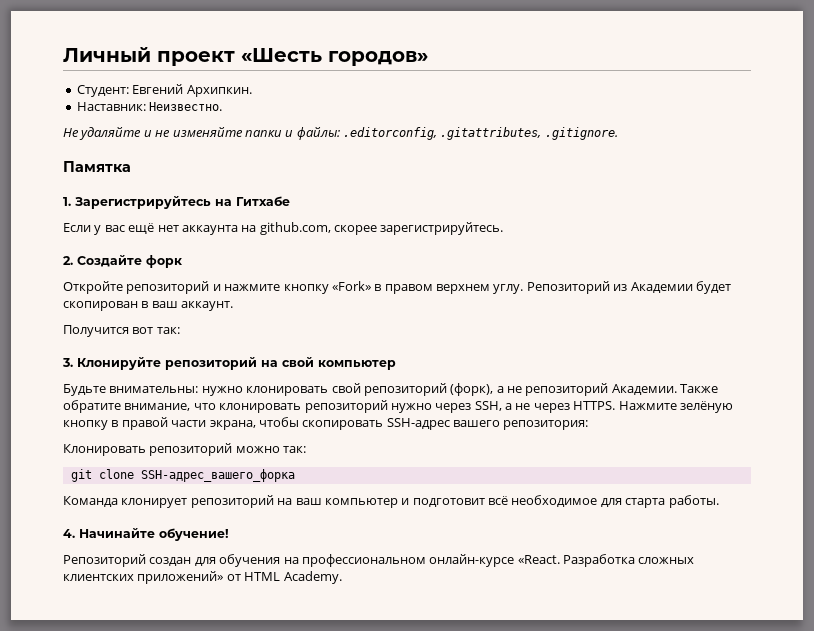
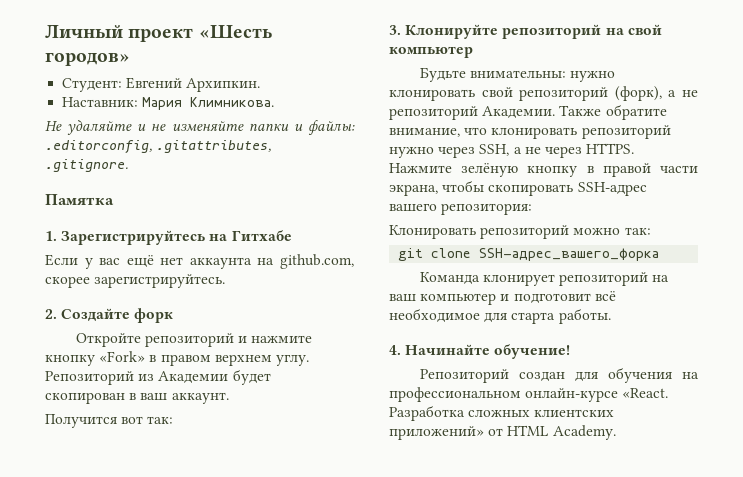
[149,102,223,111] Неизвестно. -> [142,97,275,110] Мария Климникова.

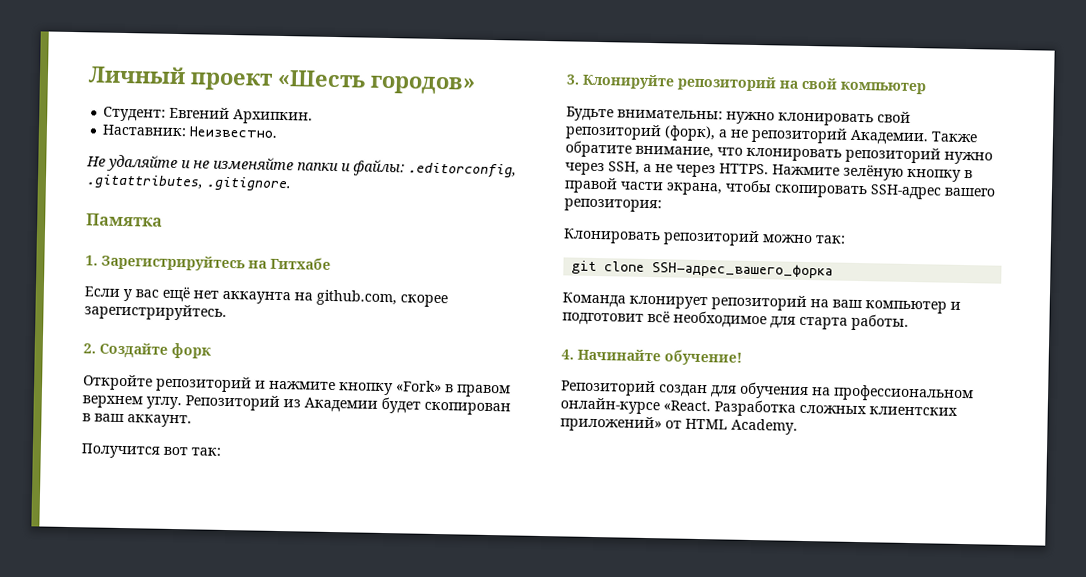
[142,97,275,110] Мария Климникова. -> [189,126,279,138] Неизвестно.

